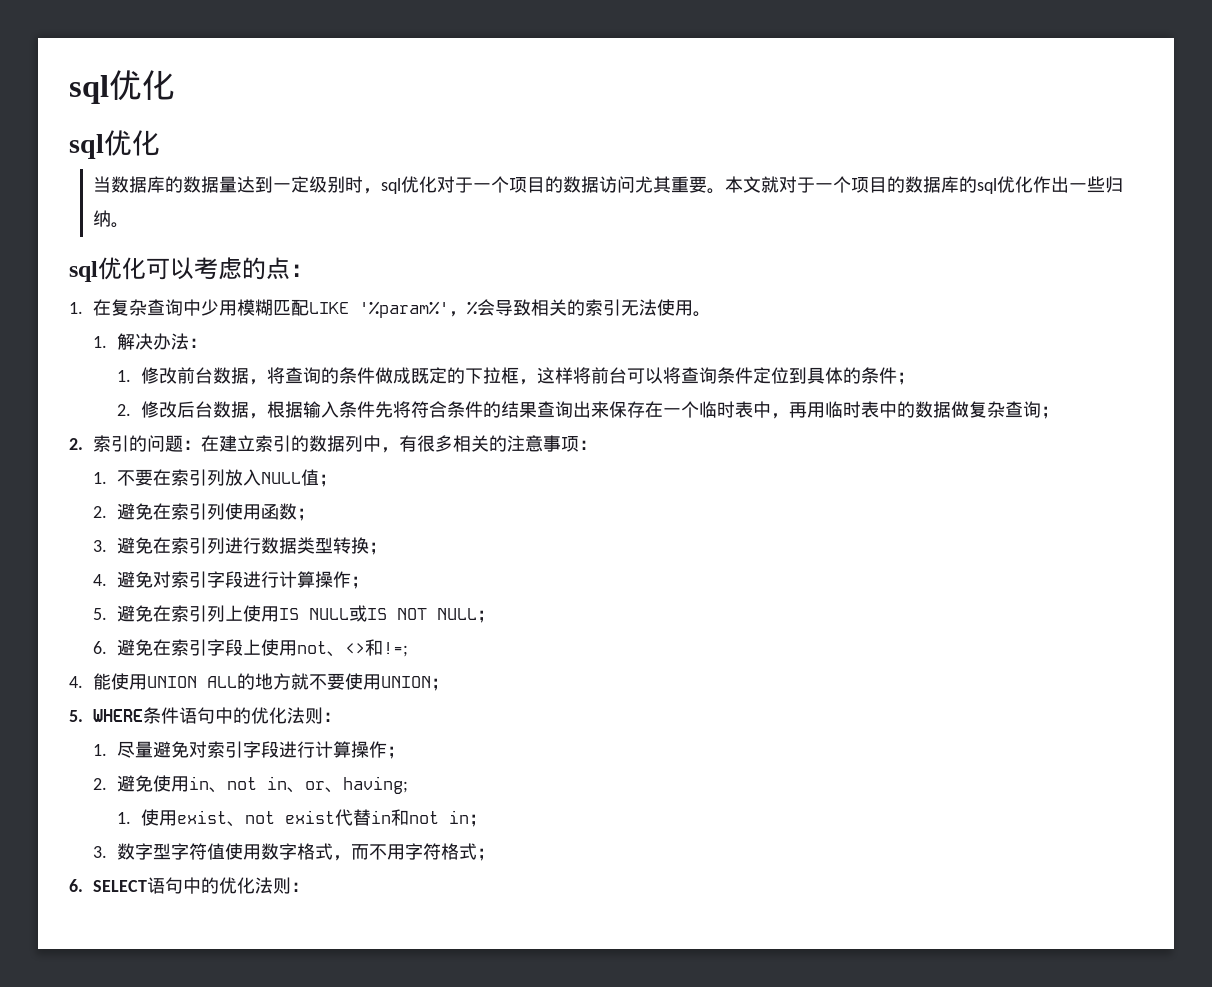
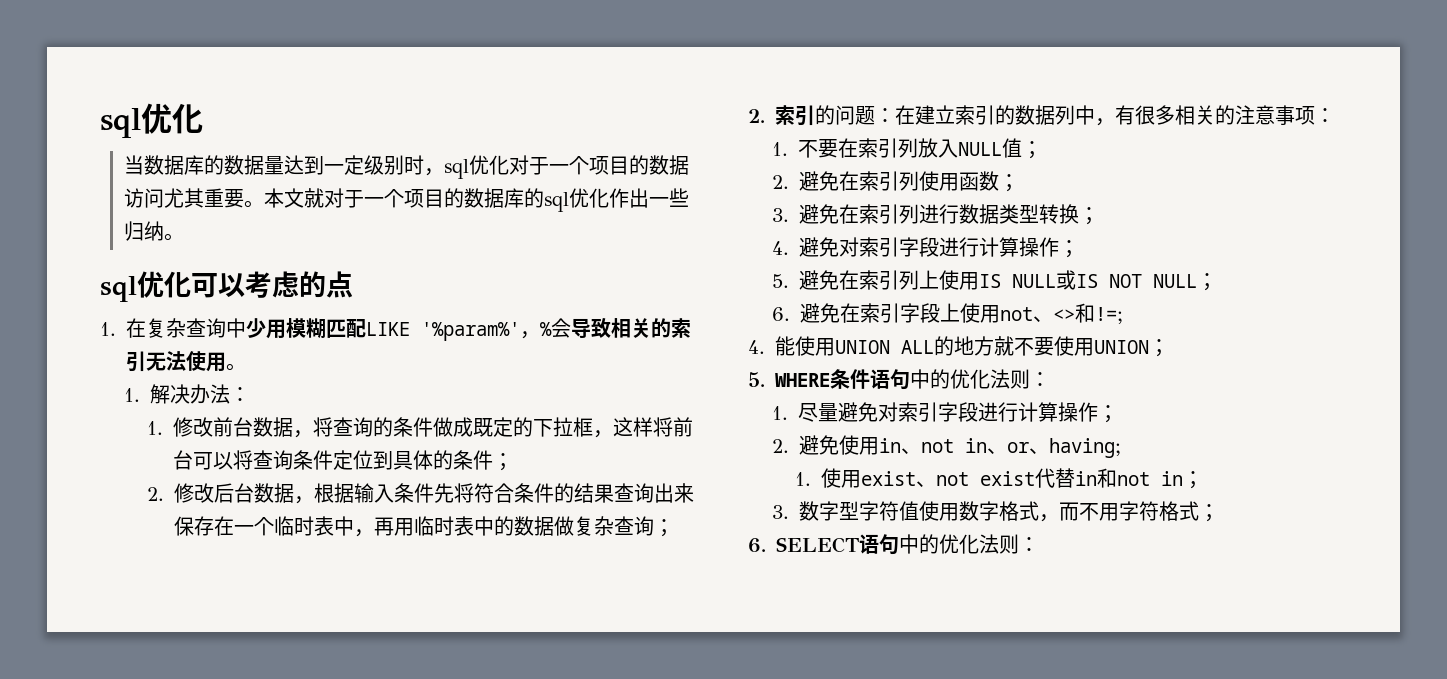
[69,70,175,104] [69,130,160,159] sql优化 // sql优化 -> [100,103,203,138] sql优化
[290,264,314,277] ： -> (353, 284) none

